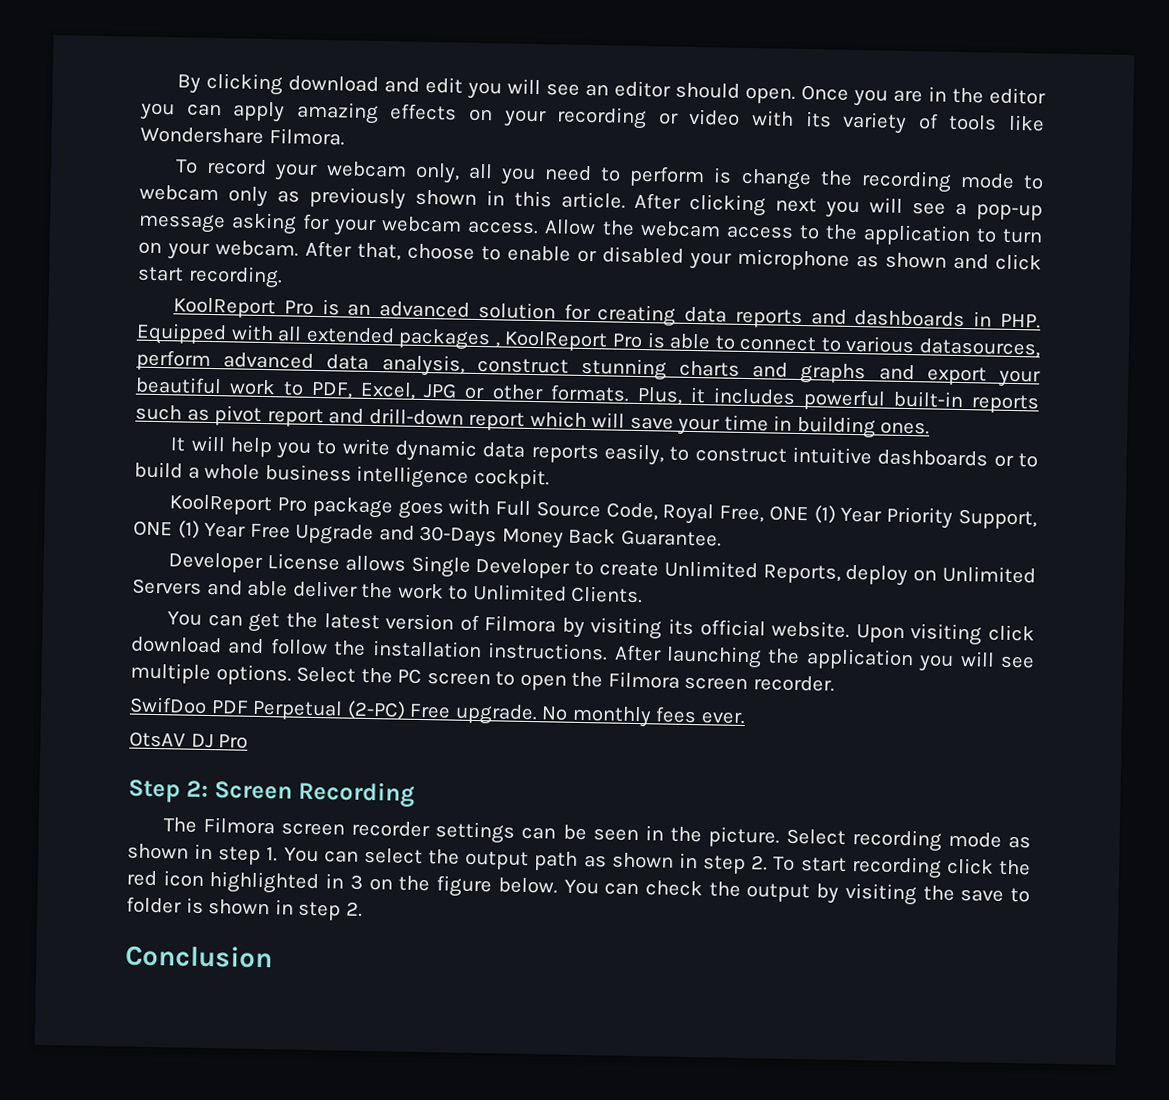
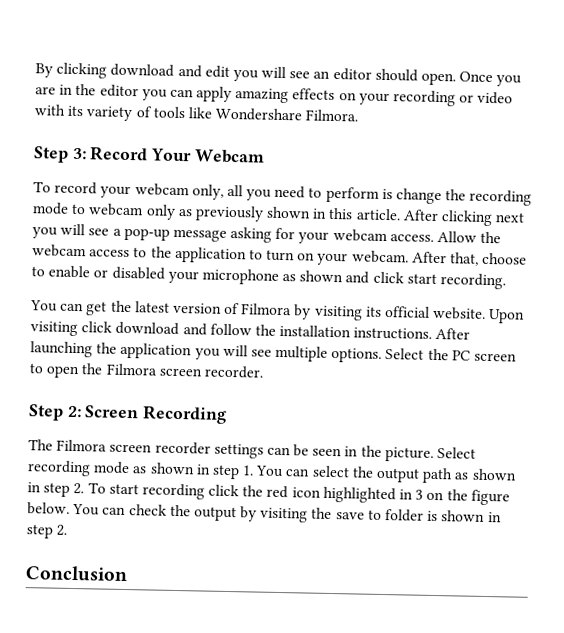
(345, 137) none -> [33,146,265,164] // Step 3: Record Your Webcam
[173,297,1041,329] [136,322,1040,358] [136,349,1041,388] [135,376,1039,414] [135,404,931,439] [170,435,1039,468] [134,461,550,490] [169,494,1038,530] [133,520,722,549] [168,552,1036,587] [132,578,644,604] // KoolReport Pro is an advanced solution for creating data reports and dashboards in PHP. Equipped with all extended packages , KoolReport Pro is able to connect to various datasources, perform advanced data analysis, construct stunning charts and graphs and export your beautiful work to PDF, Excel, JPG or other formats. Plus, it includes powerful built-in reports such as pivot report and drill-down report which will save your time in building ones. // It will help you to write dynamic data reports easily, to construct intuitive dashboards or to build a whole business intelligence cockpit. // KoolReport Pro package goes with Full Source Code, Royal Free, ONE (1) Year Priority Support, ONE (1) Year Free Upgrade and 30-Days Money Back Guarantee. // Developer License allows Single Developer to create Unlimited Reports, deploy on Unlimited Servers and able deliver the work to Unlimited Clients. -> (507, 281) none
[129,696,746,728] [129,731,249,749] // SwifDoo PDF Perpetual (2-PC) Free upgrade. No monthly fees ever. // OtsAV DJ Pro -> (264, 372) none

